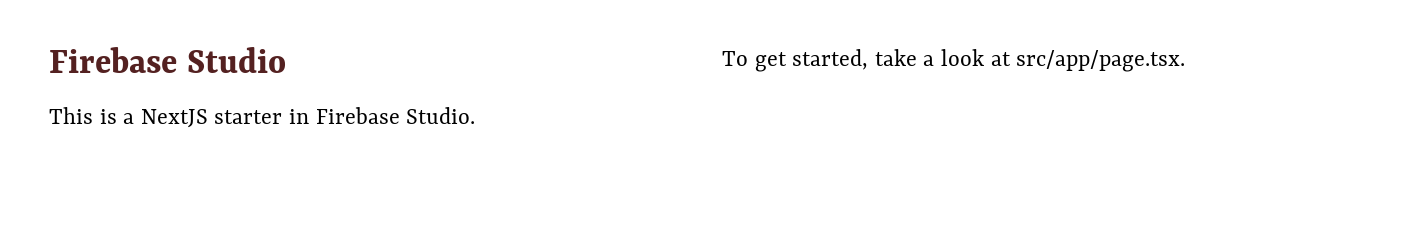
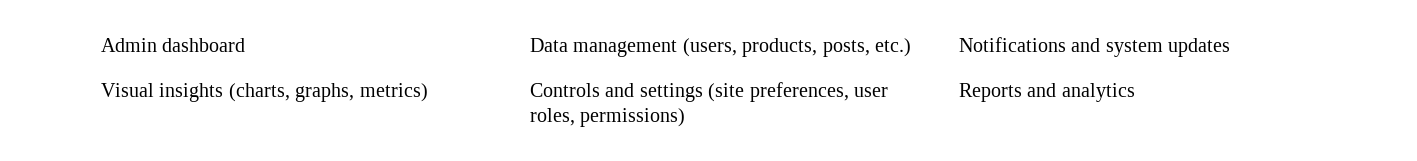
[49,47,287,73] [49,107,476,128] [722,49,1186,72] Firebase Studio // This is a NextJS starter in Firebase Studio. // To get started, take a look at src/app/page.tsx. -> [101,38,246,52] [101,83,428,102] [530,38,911,57] [530,82,888,102] [530,108,686,127] [959,37,1231,57] [959,83,1135,102] Admin dashboard // Visual insights (charts, graphs, metrics) // Data management (users, products, posts, etc.) // Controls and settings (site preferences, user roles, permissions) // Notifications and system updates // Reports and analytics

